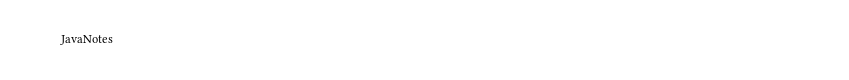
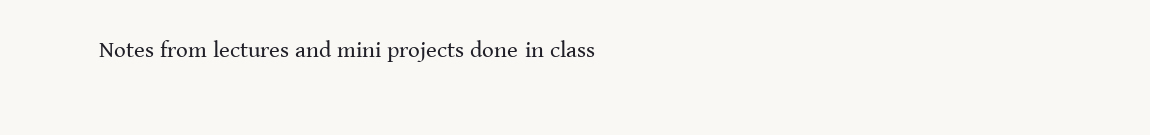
[60,35,113,45] JavaNotes -> [99,40,595,62] Notes from lectures and mini projects done in class

